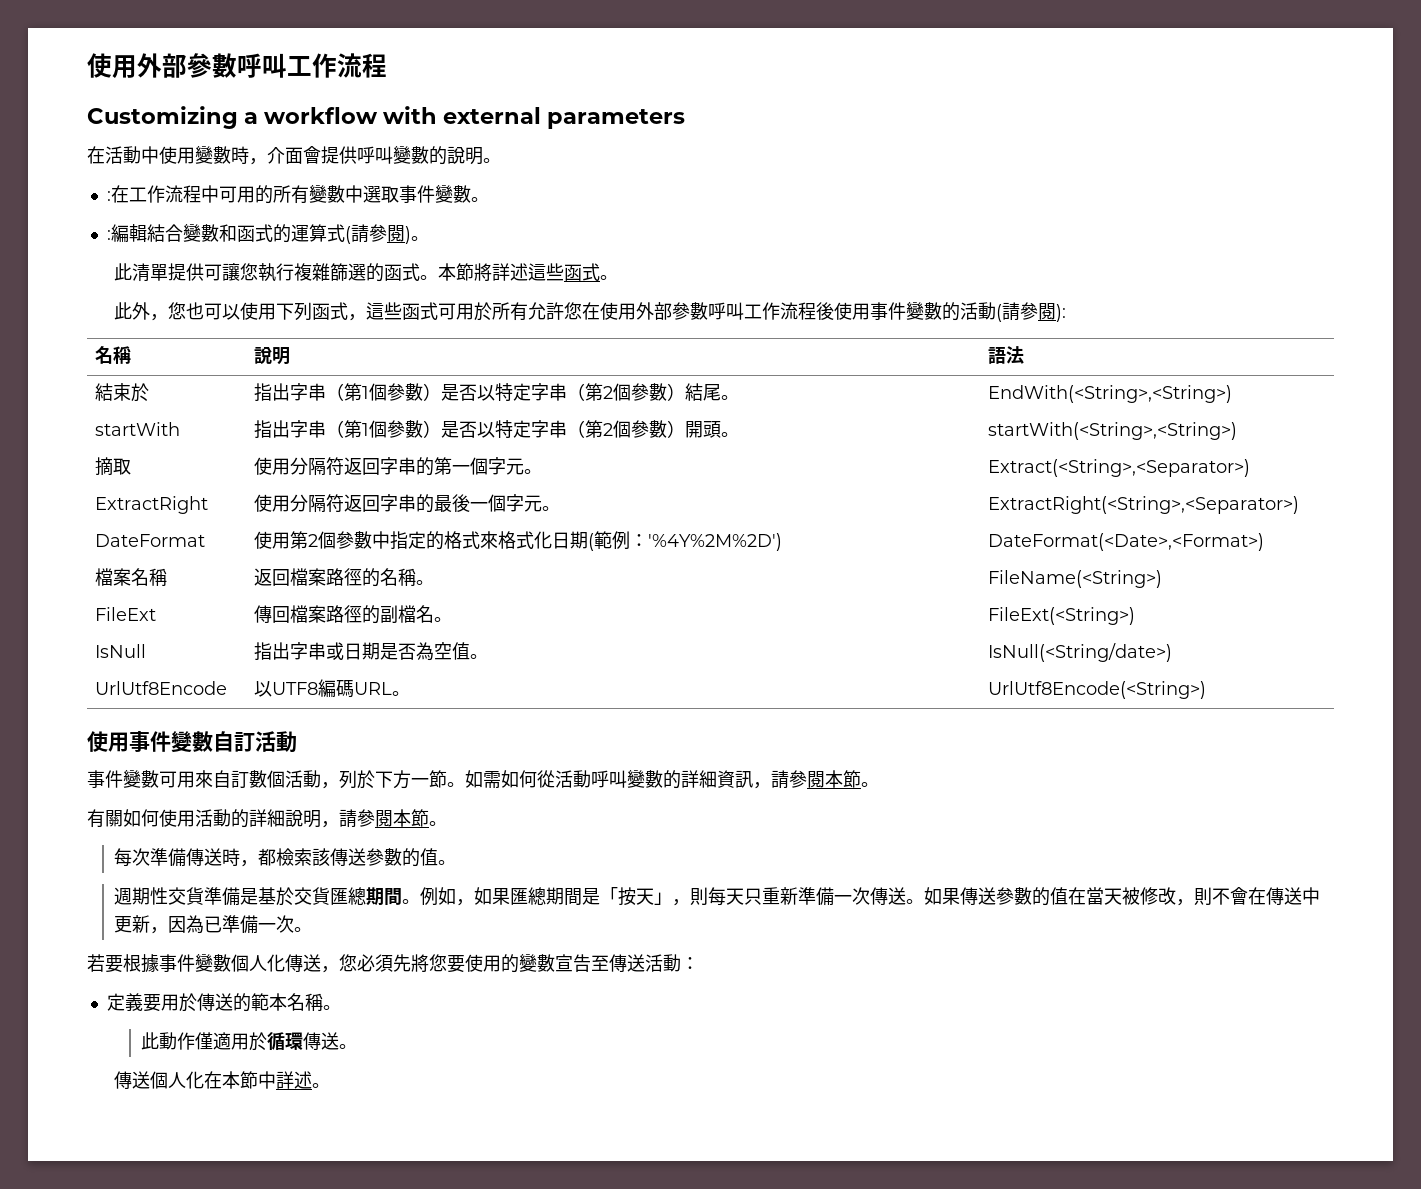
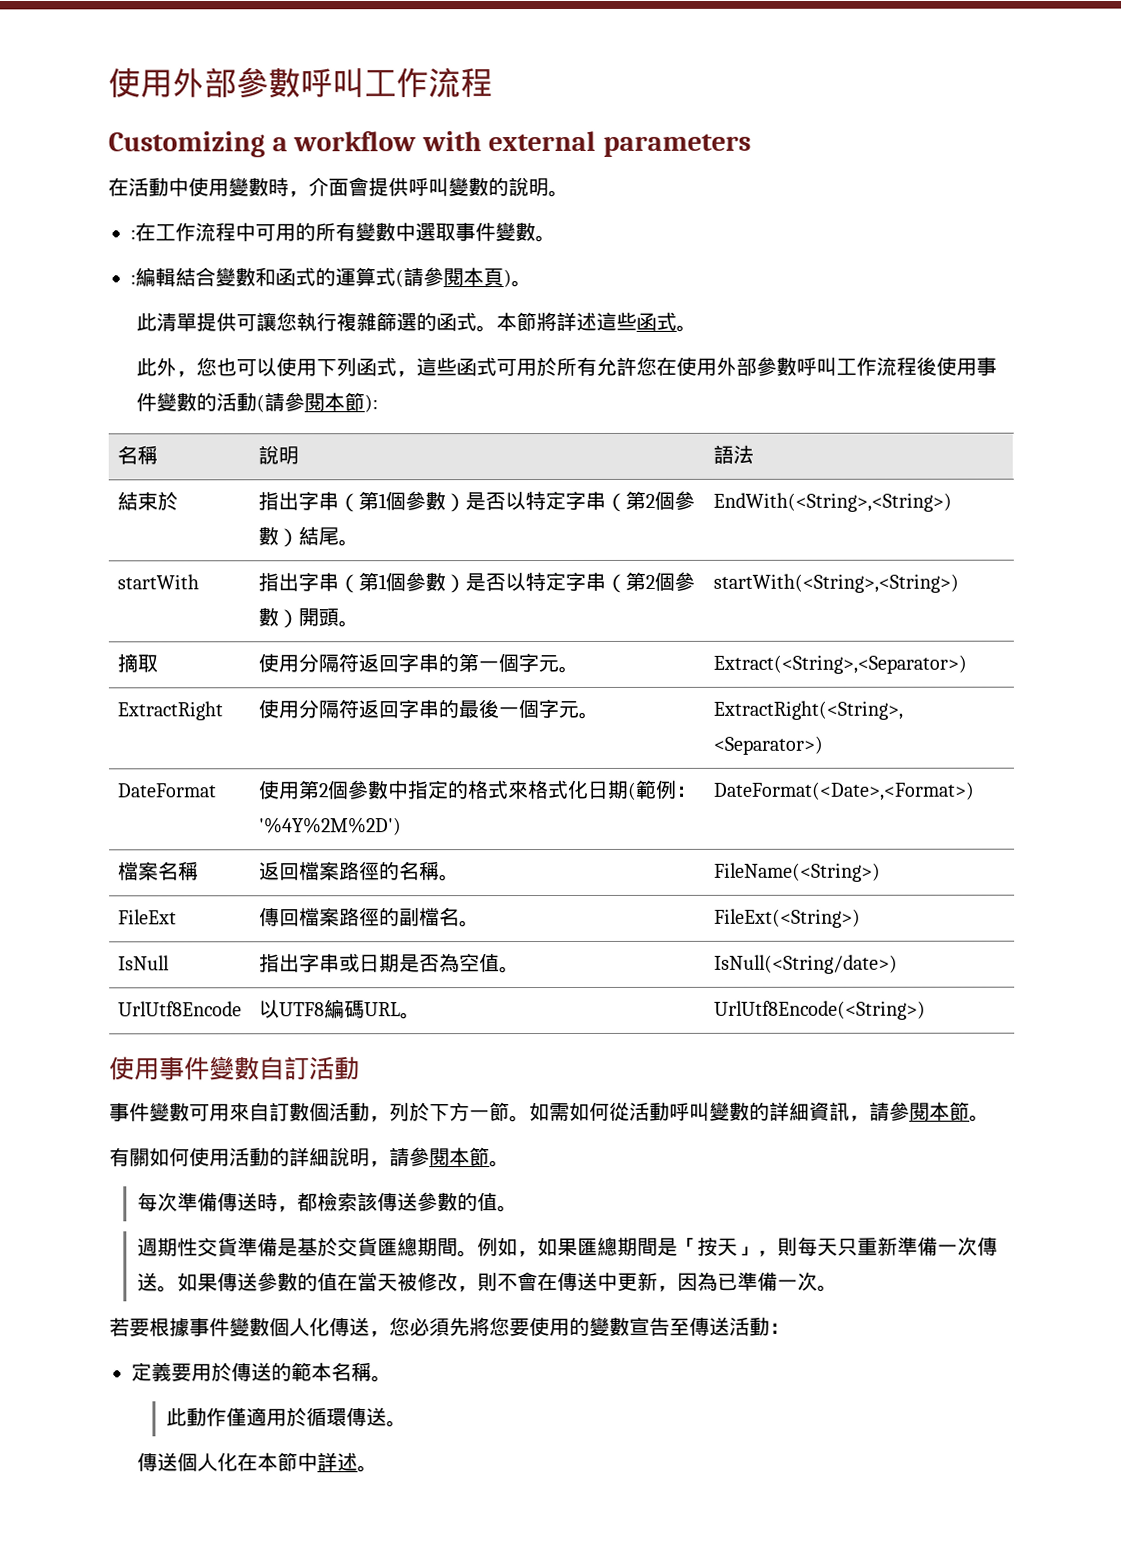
(405, 233) none -> [463,267,504,287] 本頁
(1057, 311) none -> [324,392,366,412] 本節

